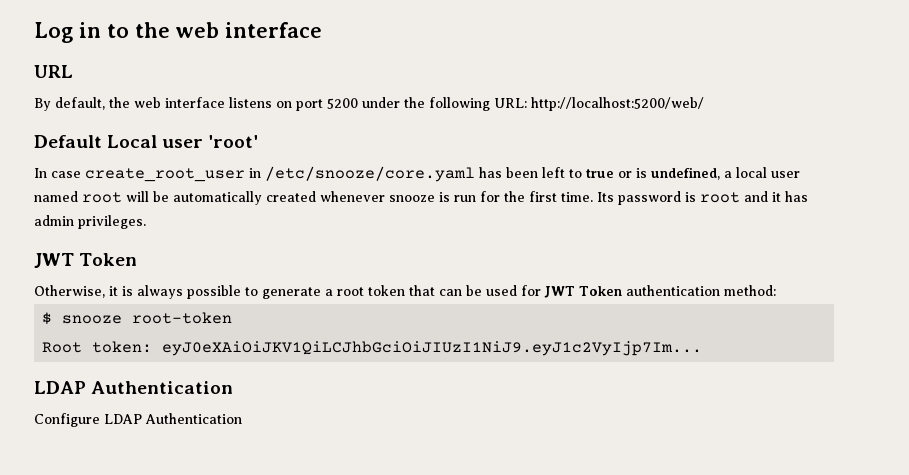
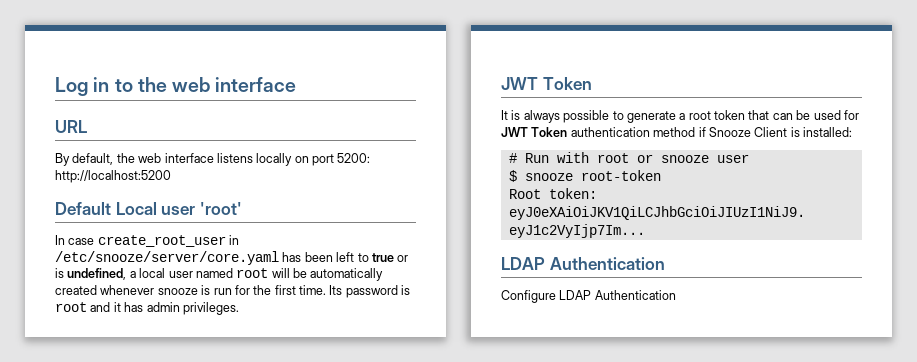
(272, 102) none -> [256,153,293,166] locally
[327,97,704,111] 5200 under the following URL: http://localhost:5200/web/ -> [337,153,371,163] [55,170,171,183] 5200: http://localhost:5200
[265,166,475,182] /etc/snooze/core.yaml -> [55,251,279,265] /etc/snooze/server/core.yaml
[34,285,118,298] Otherwise, it -> [501,110,508,120] It
[723,285,776,296] method: -> [653,127,852,137] [508,152,749,163] method if Snooze Client is installed: // # Run with root or snooze user

